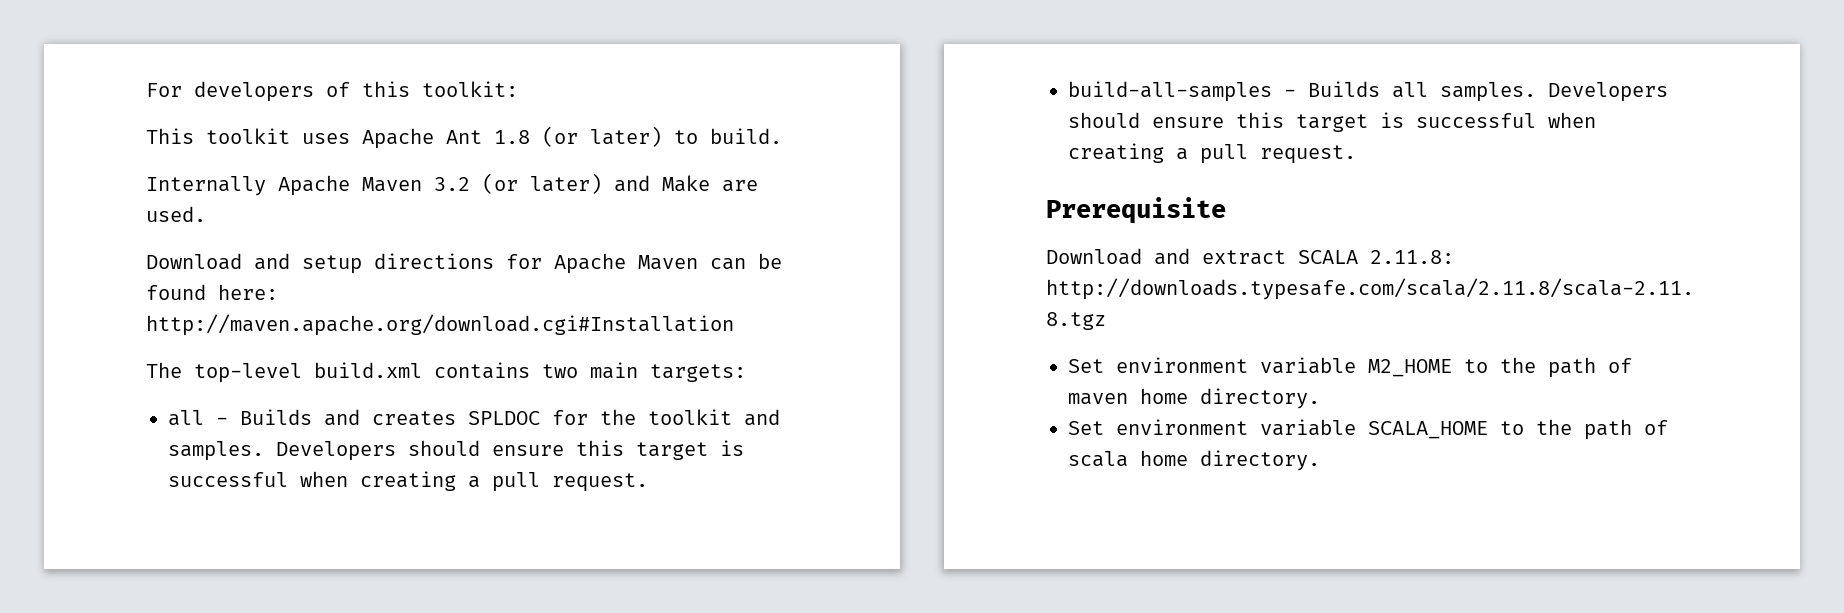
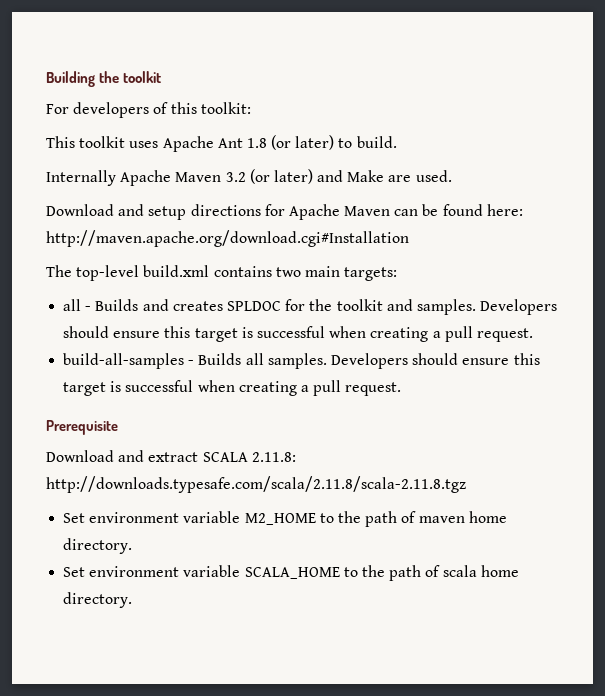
(146, 90) none -> [46,71,162,87] Building the toolkit //

